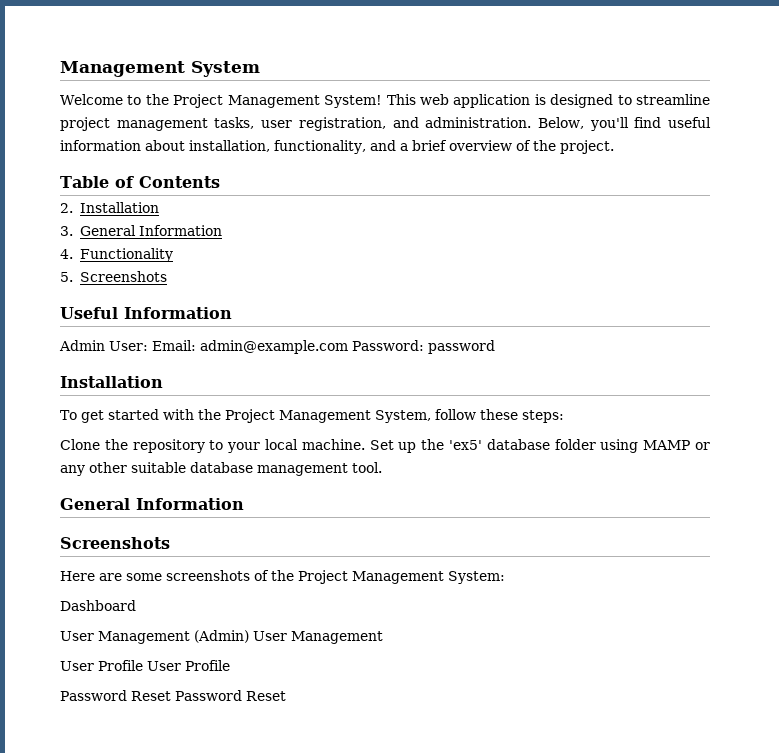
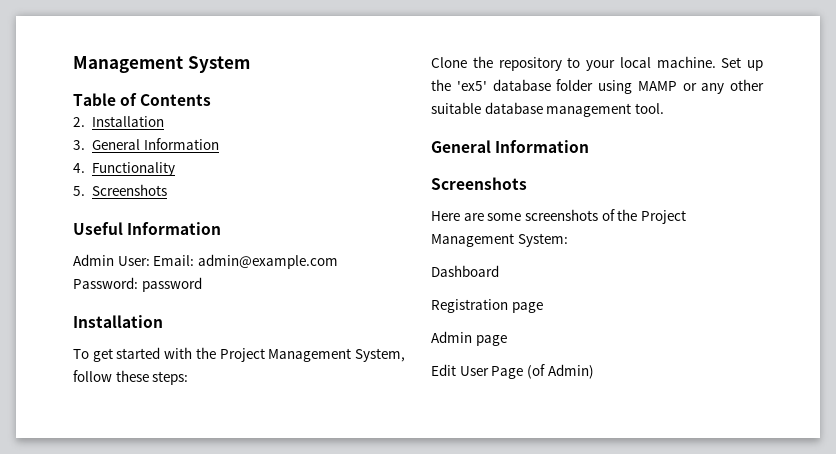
[60,94,710,108] [60,117,712,131] [60,140,614,154] // Welcome to the Project Management System! This web application is designed to streamline project management tasks, user registration, and administration. Below, you'll find useful information about installation, functionality, and a brief overview of the project. -> (250, 64) none
[60,630,383,644] [60,660,230,671] [60,690,286,701] User Management (Admin) User Management // User Profile User Profile // Password Reset Password Reset -> [431,299,543,313] [431,331,507,346] [431,364,594,379] Registration page // Admin page // Edit User Page (of Admin)

